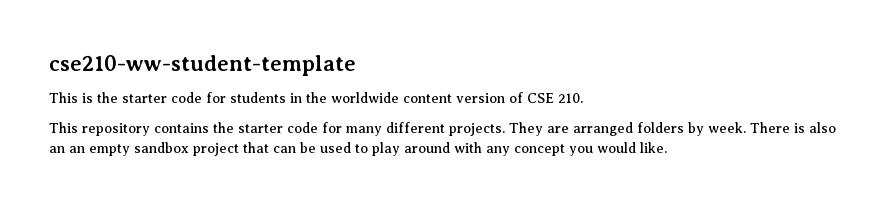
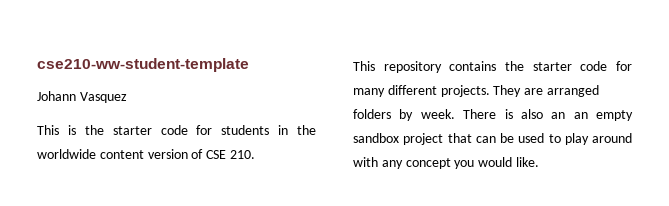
(356, 65) none -> [37,91,127,103] // Johann Vasquez

